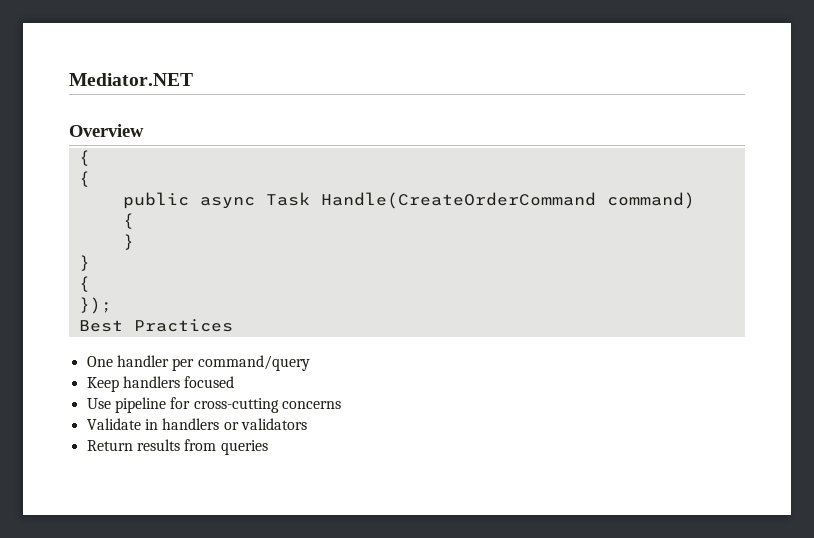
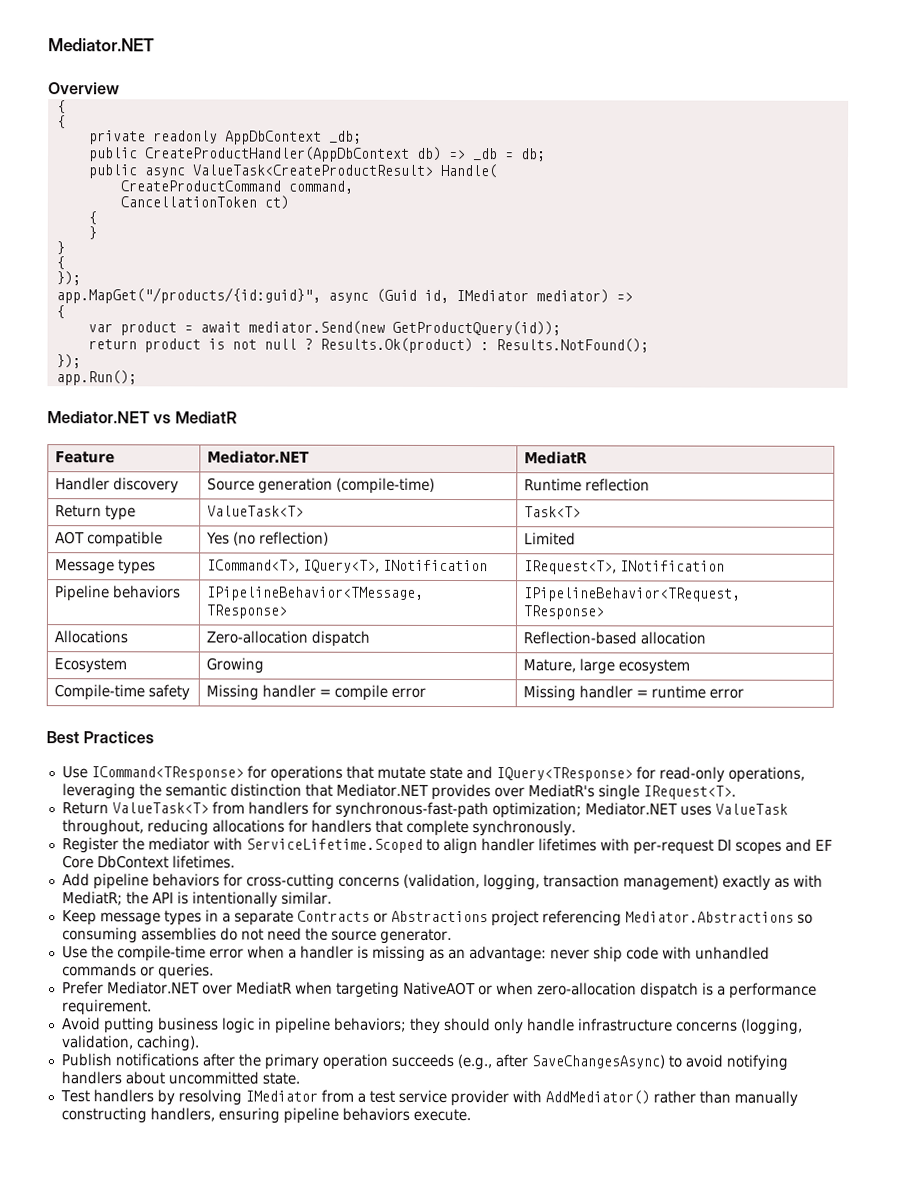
[122,192,695,209] public async Task Handle(CreateOrderCommand command) -> [88,130,362,145] [87,146,546,162] [87,163,497,179] [119,180,353,194] [119,195,289,210] private readonly AppDbContext _db; // public CreateProductHandler(AppDbContext db) => _db = db; // public async ValueTask<CreateProductResult> Handle( // CreateProductCommand command, // CancellationToken ct)
[78,319,233,332] [86,355,310,371] [86,376,235,392] [86,397,341,413] [86,418,307,430] [86,439,268,455] Best Practices // One handler per command/query // Keep handlers focused // Use pipeline for cross-cutting concerns // Validate in handlers or validators // Return results from queries -> [55,287,633,304] [55,305,65,319] [87,320,561,336] [87,337,649,354] [55,354,81,369] [55,370,137,386] [47,411,237,424] [54,451,115,464] [206,450,311,464] [523,451,588,465] [54,477,179,494] [206,477,435,494] [523,478,650,492] [54,505,136,521] [206,505,304,517] [523,506,581,518] [54,531,163,548] [205,531,330,546] [523,532,576,546] [54,559,156,575] [206,559,488,573] [523,560,725,575] [53,585,181,602] [205,586,424,601] [205,604,287,619] [522,587,741,602] [522,605,604,620] [53,630,128,644] [205,630,370,647] [522,631,706,645] [53,658,127,674] [205,657,264,674] [522,658,690,675] [53,684,190,701] [205,684,426,701] [522,685,744,702] [46,731,155,744] [61,765,805,783] [61,783,736,801] [61,801,788,819] [61,819,576,837] [61,837,833,855] [61,855,235,869] [61,873,823,891] [61,891,332,908] [61,909,813,927] [61,927,452,945] [61,945,770,963] [61,963,214,980] [61,981,817,999] [61,999,152,1016] [61,1017,803,1035] [60,1035,200,1052] [60,1053,788,1071] [60,1071,300,1085] [59,1089,798,1107] [60,1107,471,1124] app.MapGet("/products/{id:guid}", async (Guid id, IMediator mediator) => // { // var product = await mediator.Send(new GetProductQuery(id)); // return product is not null ? Results.Ok(product) : Results.NotFound(); // }); // app.Run(); // Mediator.NET vs MediatR // Feature | Mediator.NET | MediatR // Handler discovery | Source generation (compile-time) | Runtime reflection // Return type | ValueTask<T> | Task<T> // AOT compatible | Yes (no reflection) | Limited // Message types | ICommand<T>, IQuery<T>, INotification | IRequest<T>, INotification // Pipeline behaviors | IPipelineBehavior<TMessage, TResponse> | IPipelineBehavior<TRequest, TResponse> // Allocations | Zero-allocation dispatch | Reflection-based allocation // Ecosystem | Growing | Mature, large ecosystem // Compile-time safety | Missing handler = compile error | Missing handler = runtime error // Best Practices // Use ICommand<TResponse> for operations that mutate state and IQuery<TResponse> for read-only operations, leveraging the semantic distinction that Mediator.NET provides over MediatR's single IRequest<T>. // Return ValueTask<T> from handlers for synchronous-fast-path optimization; Mediator.NET uses ValueTask throughout, reducing allocations for handlers that complete synchronously. // Register the mediator with ServiceLifetime.Scoped to align handler lifetimes with per-request DI scopes and EF Core DbContext lifetimes. // Add pipeline behaviors for cross-cutting concerns (validation, logging, transaction management) exactly as with MediatR; the API is intentionally similar. // Keep message types in a separate Contracts or Abstractions project referencing Mediator.Abstractions so consuming assemblies do not need the source generator. // Use the compile-time error when a handler is missing as an advantage: never ship code with unhandled commands or queries. // Prefer Mediator.NET over MediatR when targeting NativeAOT or when zero-allocation dispatch is a performance requirement. // Avoid putting business logic in pipeline behaviors; they should only handle infrastructure concerns (logging, validation, caching). // Publish notifications after the primary operation succeeds (e.g., after SaveChangesAsync) to avoid notifying handlers about uncommitted state. // Test handlers by resolving IMediator from a test service provider with AddMediator() rather than manually constructing handlers, ensuring pipeline behaviors execute.

